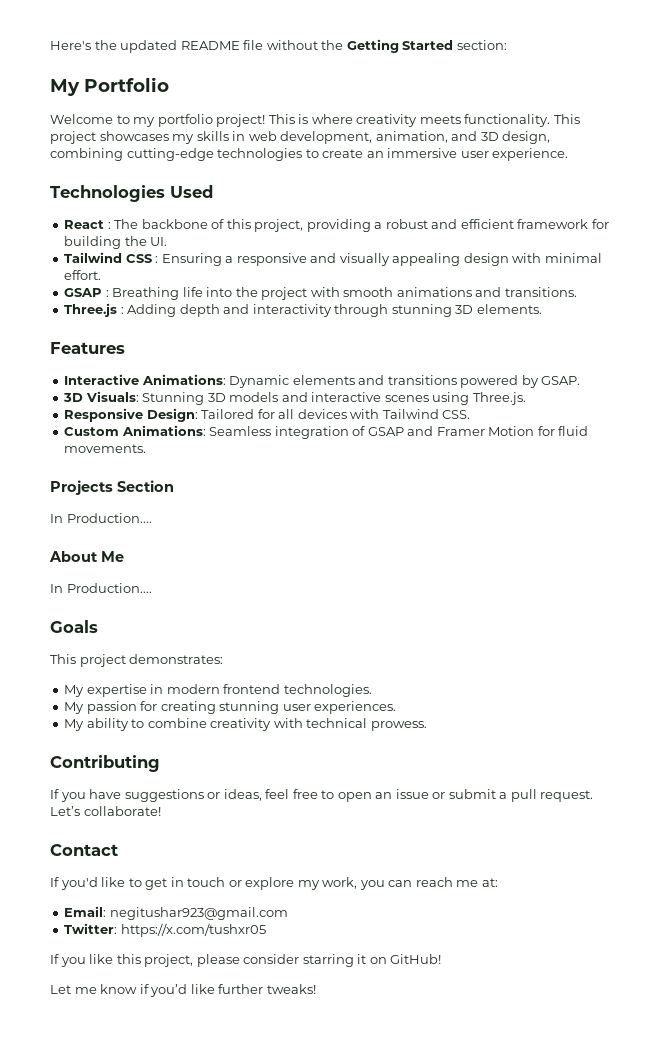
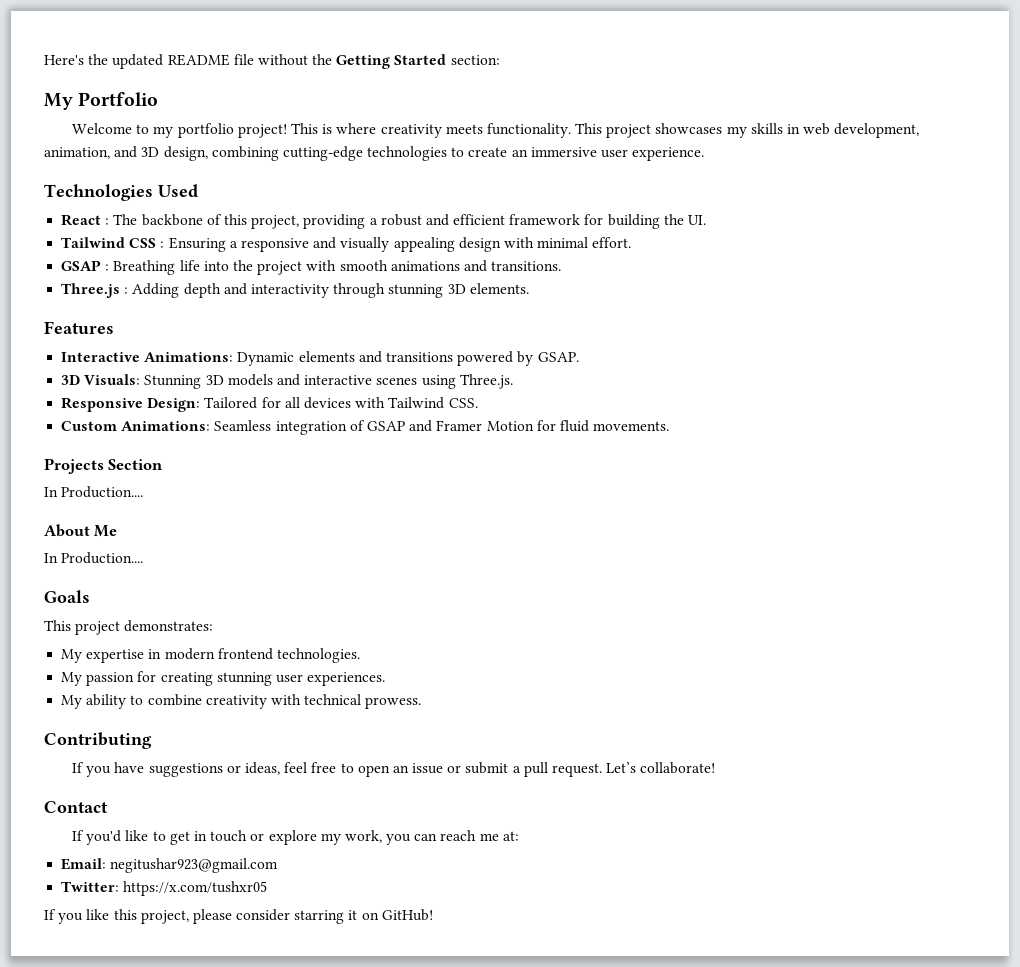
[50,984,316,997] // Let me know if you’d like further tweaks! -> (433, 915) none

